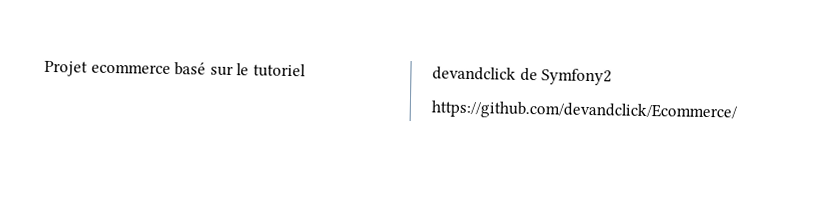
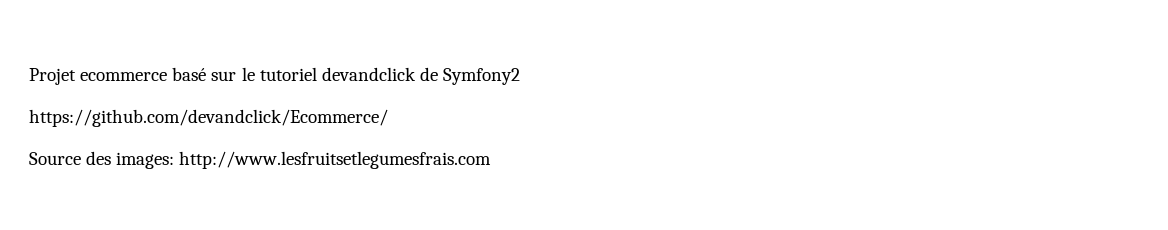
(737, 111) none -> [29,151,492,169] // Source des images: http://www.lesfruitsetlegumesfrais.com

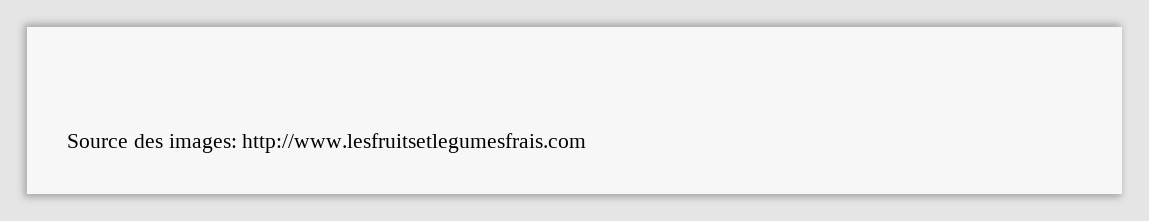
[29,67,521,85] [29,109,388,127] Projet ecommerce basé sur le tutoriel devandclick de Symfony2 // https://github.com/devandclick/Ecommerce/ // -> (67, 141) none

